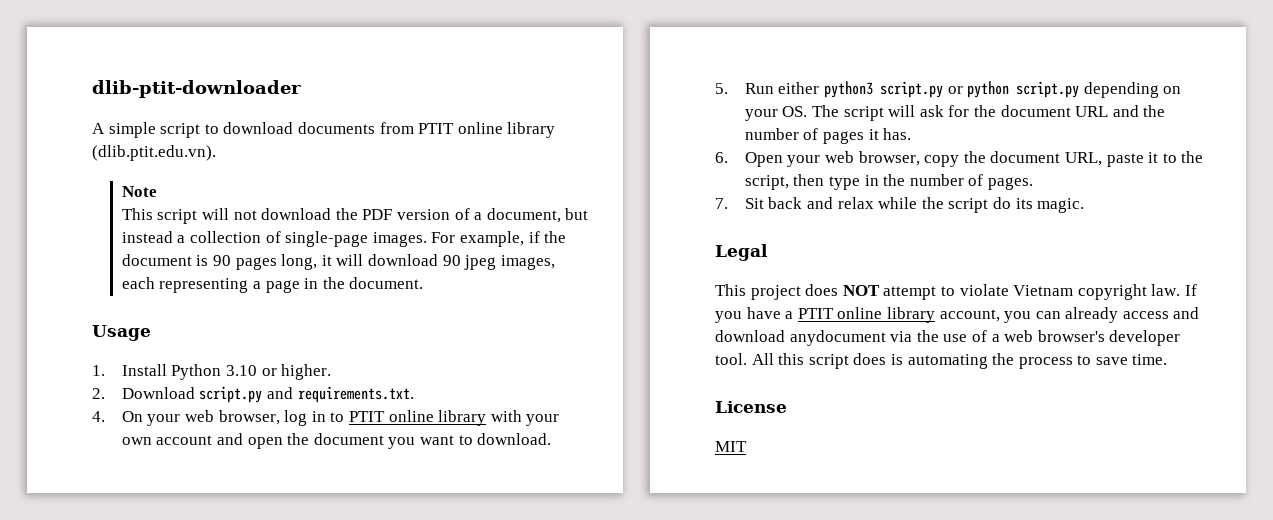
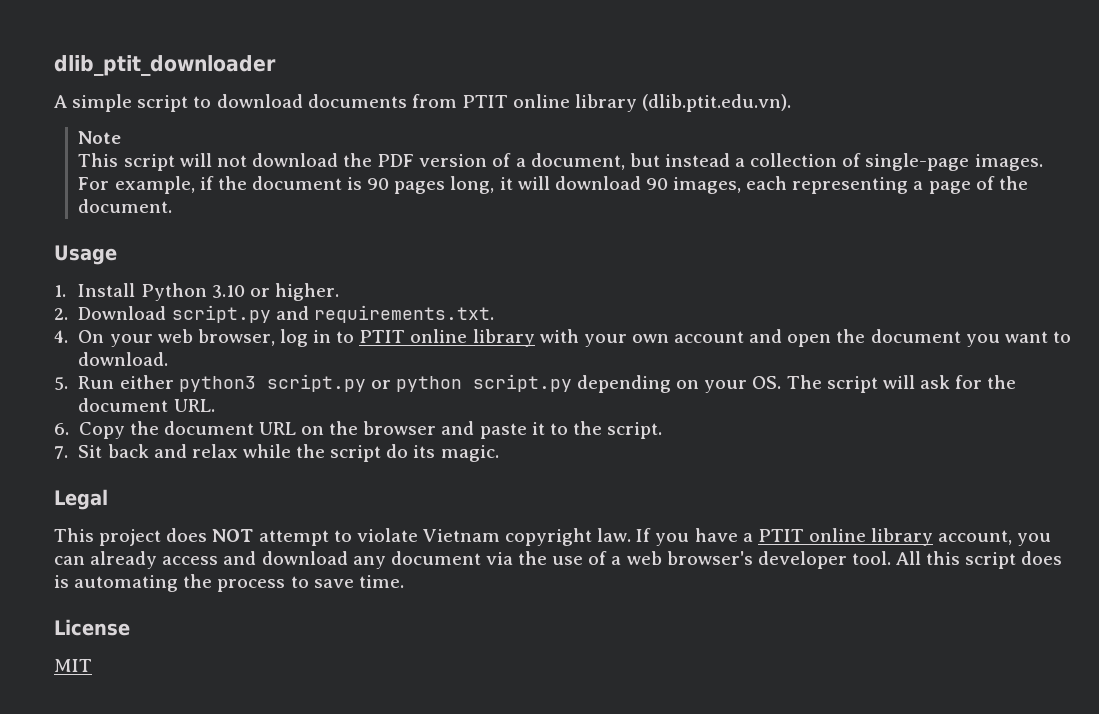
[92,80,301,98] dlib-ptit-downloader -> [54,55,276,76] dlib_ptit_downloader
[464,255,497,270] jpeg -> (668, 184) none
[304,278,319,289] in -> [975,176,995,190] of
[1075,105,1166,117] [744,128,912,144] [715,151,1204,167] [744,174,1033,190] URL and the number of pages it has. // 6. Open your web browser, copy the document URL, paste it to the script, then type in the number of pages. -> [173,399,215,412] [54,421,663,439] URL. // 6. Copy the document URL on the browser and paste it to the script.
[789,330,886,346] anydocument -> [352,551,481,569] any document

